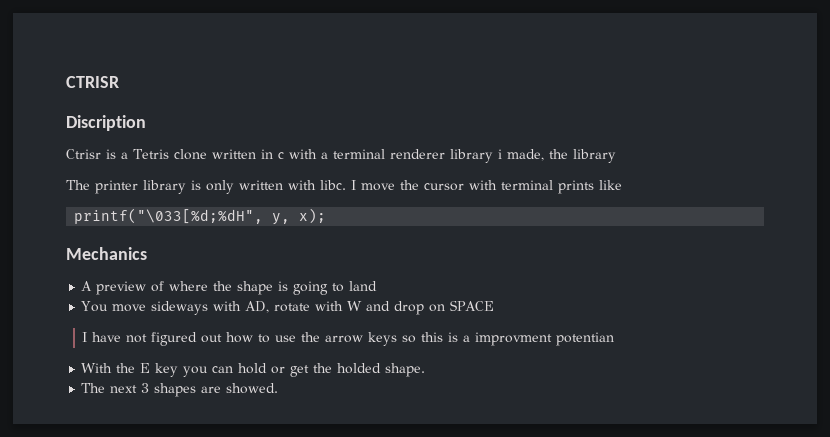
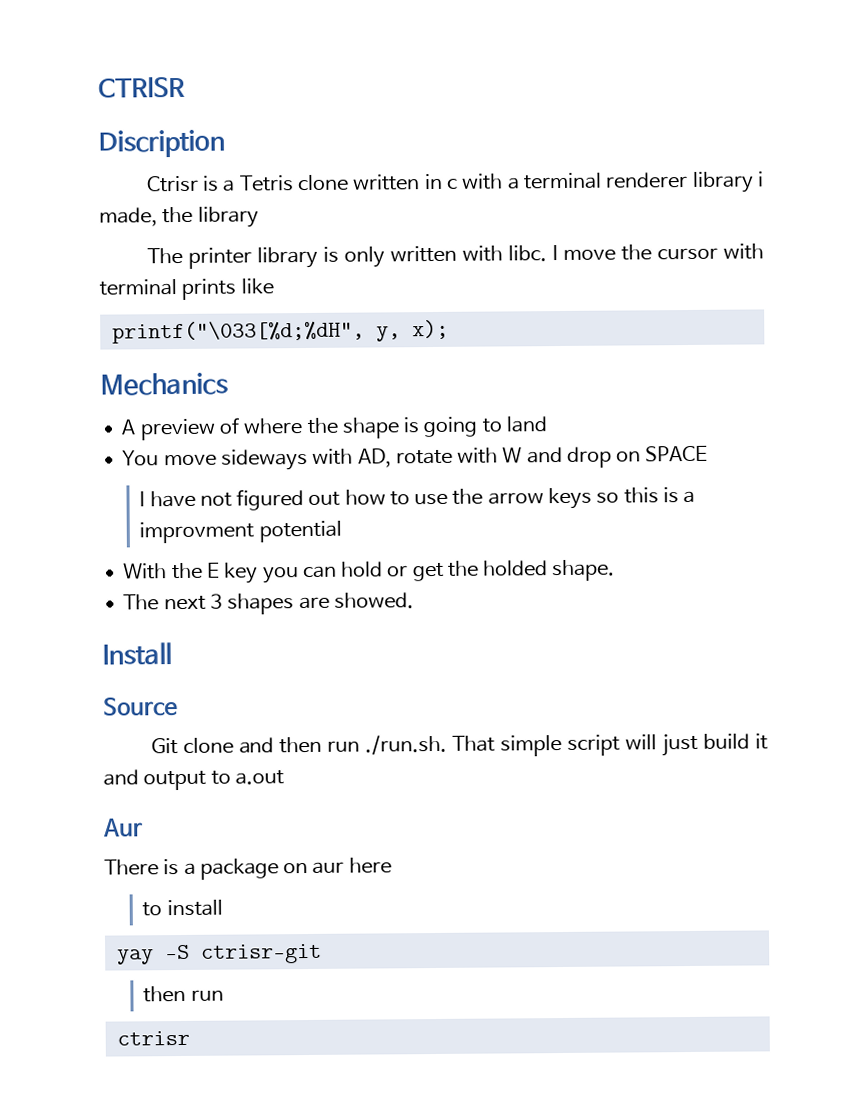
[556,332,615,346] potentian -> [258,520,342,543] potential
(279, 388) none -> [102,642,172,665] [103,697,178,717] [150,733,768,757] [103,769,284,791] [103,818,143,837] [104,857,392,880] [142,899,223,917] [116,943,322,965] [143,985,224,1003] [116,1030,190,1046] // Install // Source // Git clone and then run ./run.sh. That simple script will just build it and output to a.out // Aur // There is a package on aur here // to install // yay -S ctrisr-git // then run // ctrisr

